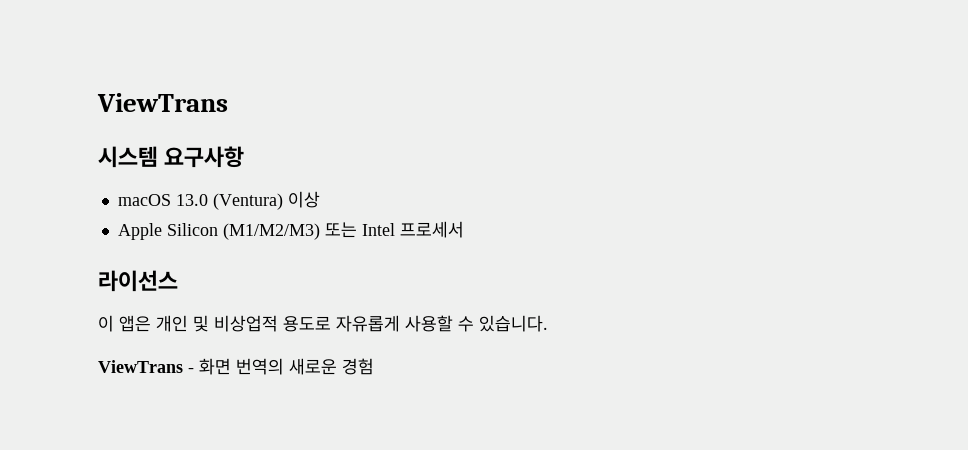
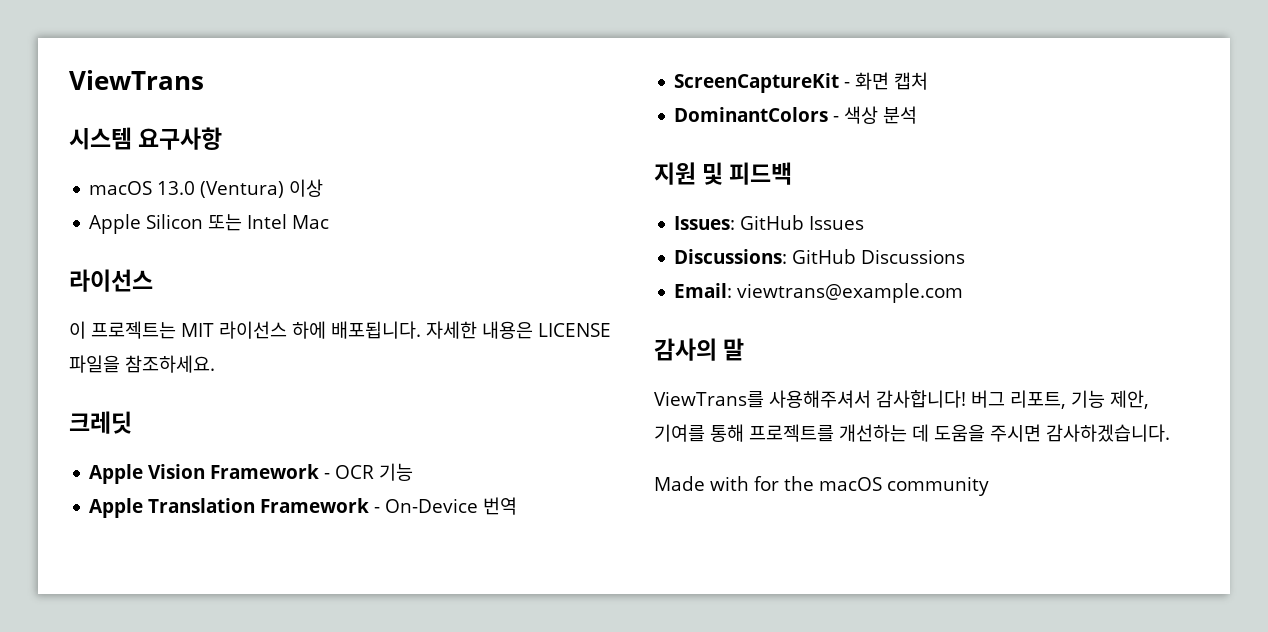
[222,223,320,240] (M1/M2/M3) -> (204, 221) none
[399,221,464,238] 프로세서 -> [292,215,330,229] Mac
[119,315,548,332] [98,358,374,375] 앱은 개인 및 비상업적 용도로 자유롭게 사용할 수 있습니다. // ViewTrans - 화면 번역의 새로운 경험 -> [91,321,611,339] [69,355,215,373] [69,411,132,434] [89,463,414,484] [89,497,518,518] [674,72,929,93] [674,106,918,124] [654,162,793,185] [674,215,865,230] [674,249,966,264] [674,283,964,303] [654,338,745,361] [654,390,1149,409] [654,424,1170,442] [654,476,989,496] 프로젝트는 MIT 라이선스 하에 배포됩니다. 자세한 내용은 LICENSE 파일을 참조하세요. // 크레딧 // Apple Vision Framework - OCR 기능 // Apple Translation Framework - On-Device 번역 // ScreenCaptureKit - 화면 캡처 // DominantColors - 색상 분석 // 지원 및 피드백 // Issues: GitHub Issues // Discussions: GitHub Discussions // Email: viewtrans@example.com // 감사의 말 // ViewTrans를 사용해주셔서 감사합니다! 버그 리포트, 기능 제안, 기여를 통해 프로젝트를 개선하는 데 도움을 주시면 감사하겠습니다. // Made with for the macOS community

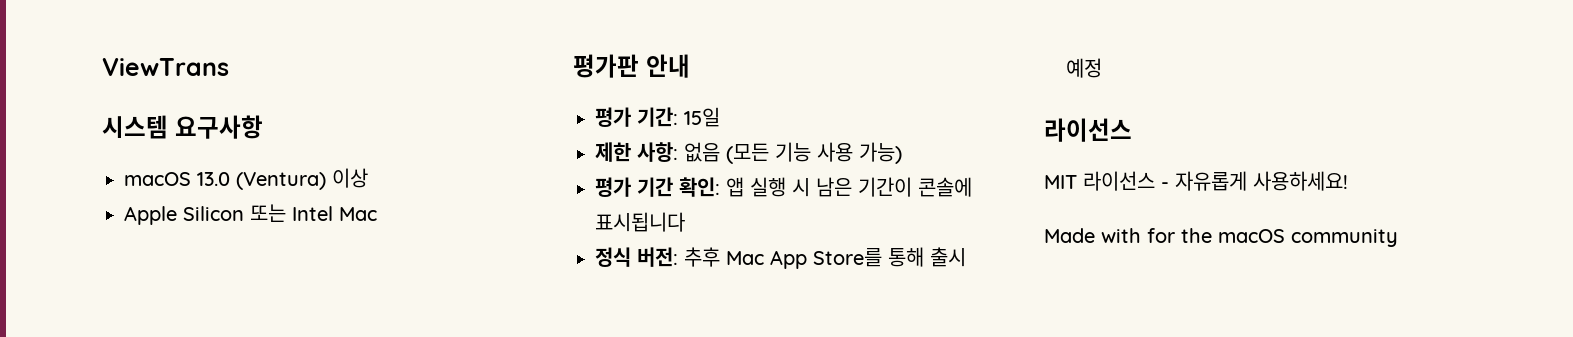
[69,269,153,292] [69,321,611,339] [69,355,215,373] [69,411,132,434] [89,463,414,484] [89,497,518,518] [674,72,929,93] [674,106,918,124] [654,162,793,185] [674,215,865,230] [674,249,966,264] [674,283,964,303] [654,338,745,361] [654,390,1149,409] [654,424,1170,442] 라이선스 // 이 프로젝트는 MIT 라이선스 하에 배포됩니다. 자세한 내용은 LICENSE 파일을 참조하세요. // 크레딧 // Apple Vision Framework - OCR 기능 // Apple Translation Framework - On-Device 번역 // ScreenCaptureKit - 화면 캡처 // DominantColors - 색상 분석 // 지원 및 피드백 // Issues: GitHub Issues // Discussions: GitHub Discussions // Email: viewtrans@example.com // 감사의 말 // ViewTrans를 사용해주셔서 감사합니다! 버그 리포트, 기능 제안, 기여를 통해 프로젝트를 개선하는 데 도움을 주시면 감사하겠습니다. -> [573,54,690,78] [595,107,720,127] [595,142,902,164] [595,177,972,197] [595,212,685,232] [595,247,966,269] [1066,58,1102,78] [1044,118,1132,142] [1044,171,1348,191] 평가판 안내 // 평가 기간: 15일 // 제한 사항: 없음 (모든 기능 사용 가능) // 평가 기간 확인: 앱 실행 시 남은 기간이 콘솔에 표시됩니다 // 정식 버전: 추후 Mac App Store를 통해 출시 예정 // 라이선스 // MIT 라이선스 - 자유롭게 사용하세요!

